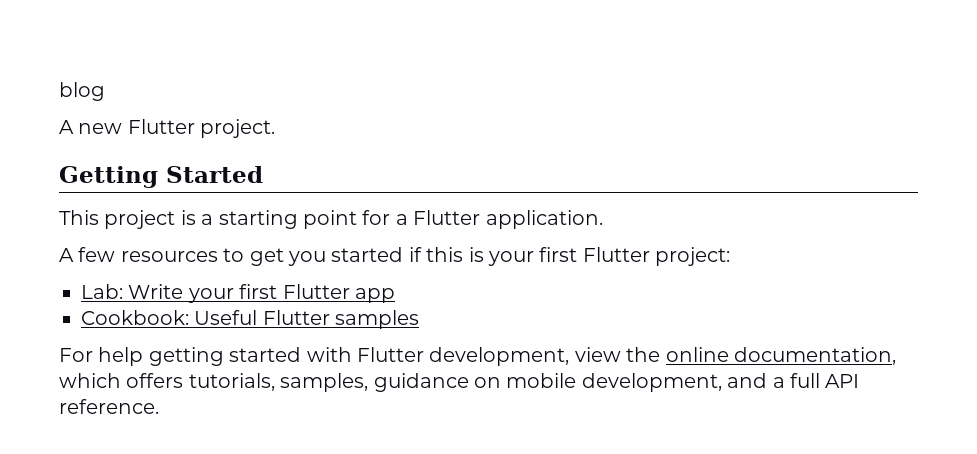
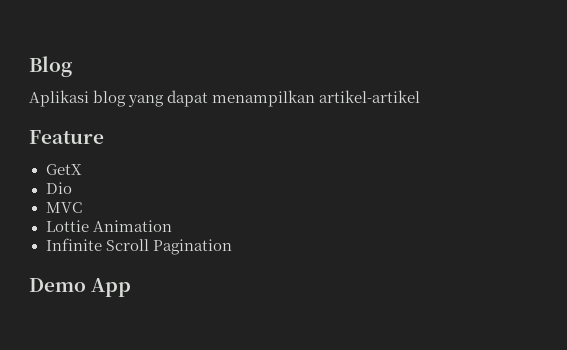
(59, 91) none -> [29,56,72,77] [29,90,89,107] Blog // Aplikasi
[59,119,276,138] [59,166,263,188] [59,210,603,229] [59,247,731,266] [81,284,395,303] [81,310,420,329] [59,347,896,366] [59,373,860,392] [59,399,159,414] // A new Flutter project. // Getting Started // This project is a starting point for a Flutter application. // A few resources to get you started if this is your first Flutter project: // Lab: Write your first Flutter app // Cookbook: Useful Flutter samples // For help getting started with Flutter development, view the online documentation, which offers tutorials, samples, guidance on mobile development, and a full API reference. -> [128,90,421,107] [29,130,104,144] [45,164,82,175] [45,182,72,194] [45,202,82,213] [45,220,172,232] [45,238,232,255] [29,278,132,297] yang dapat menampilkan artikel-artikel // Feature // GetX // Dio // MVC // Lottie Animation // Infinite Scroll Pagination // Demo App

